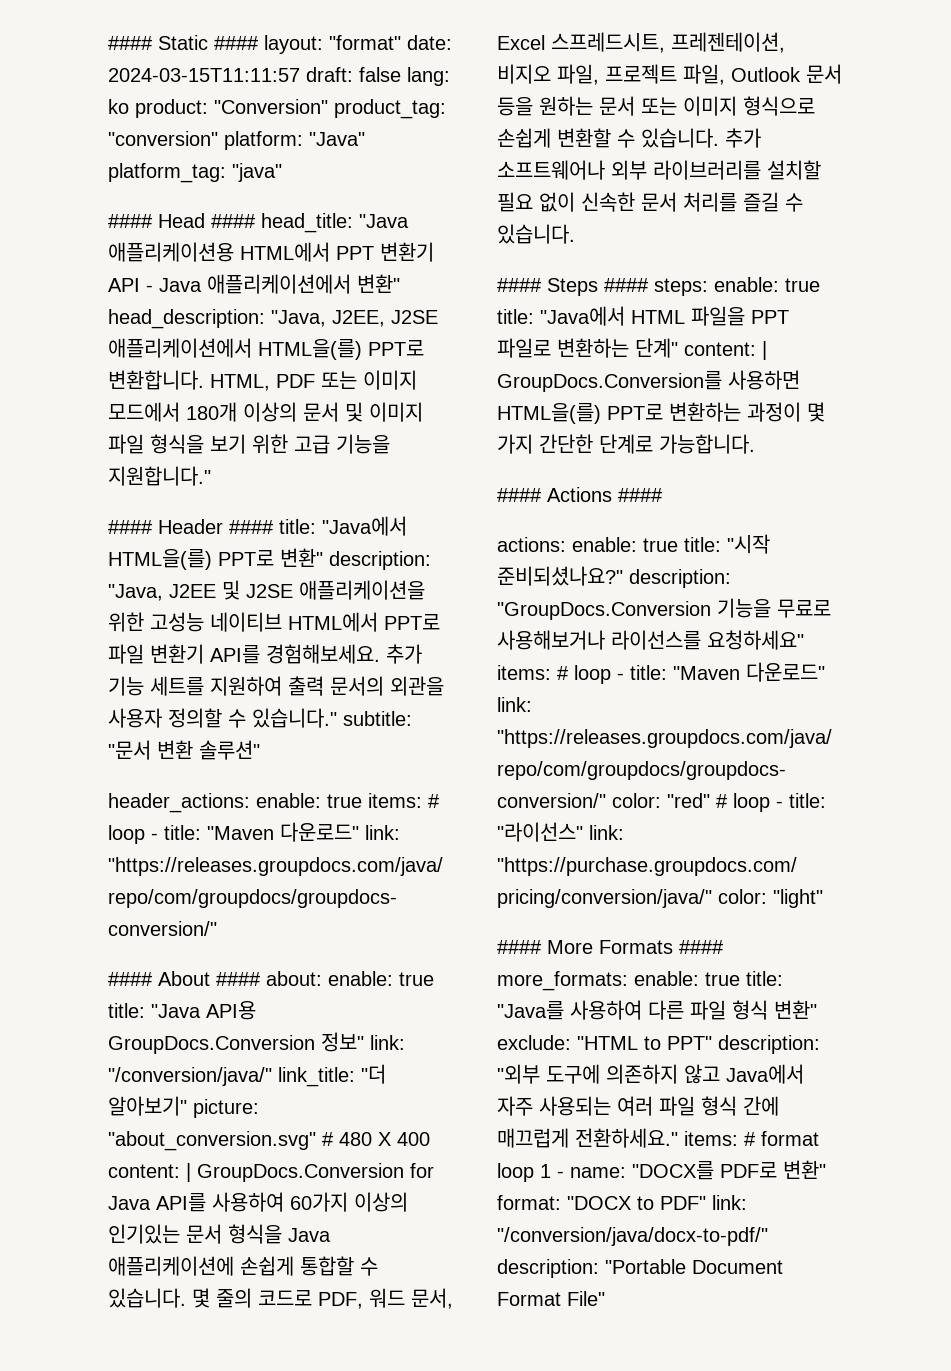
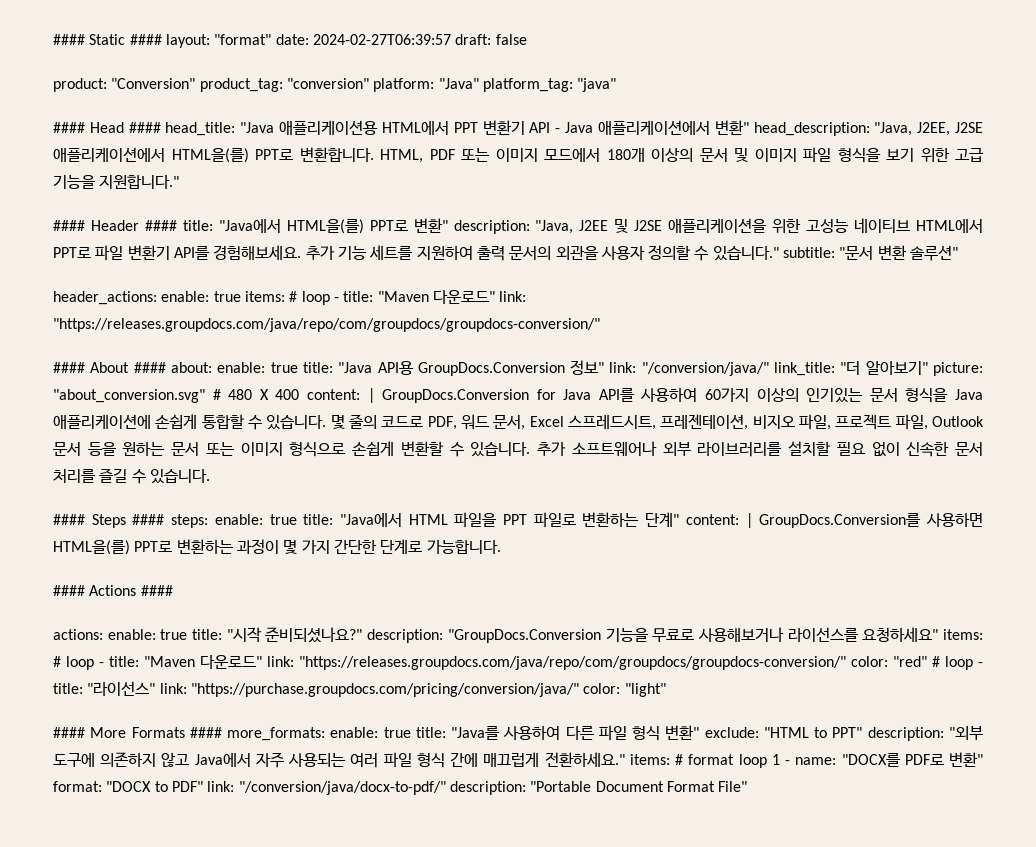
[108,68,300,82] 2024-03-15T11:11:57 -> [312,34,451,45] 2024-02-27T06:39:57
[407,67,450,86] [108,99,129,114] lang: ko -> (527, 39) //

